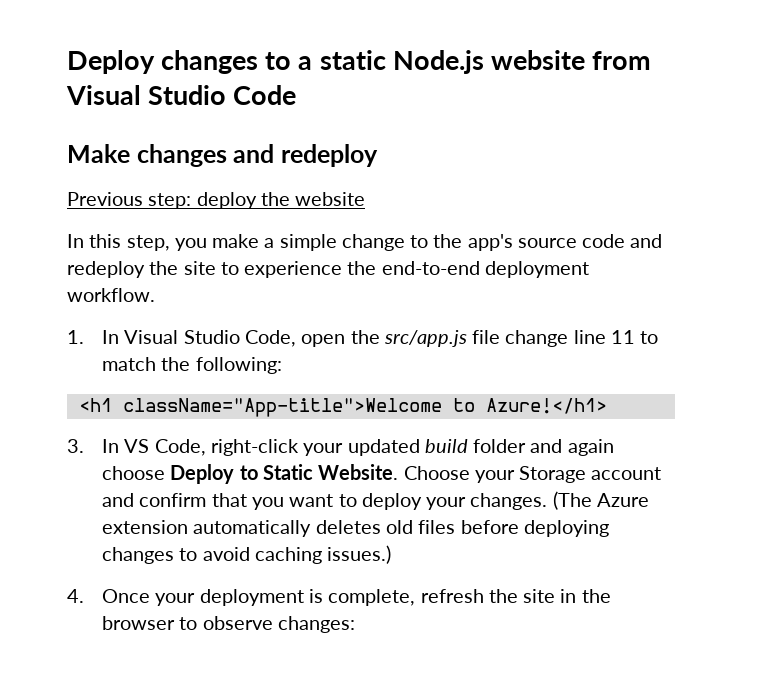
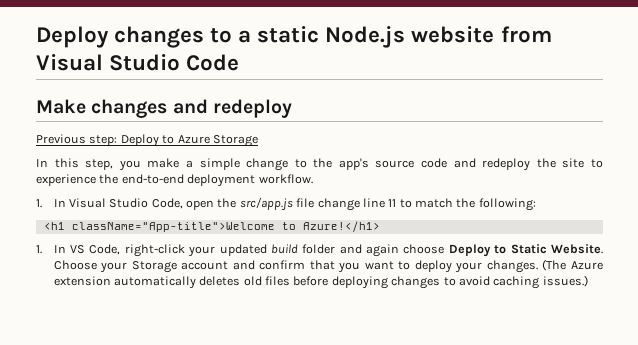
[196,192,366,209] deploy the website -> [120,134,258,147] Deploy to Azure Storage
[67,439,84,453] 3. -> [36,245,42,254] 1.
[67,589,611,606] [102,616,355,633] // 4. Once your deployment is complete, refresh the site in the browser to observe changes: -> (588, 281) none

